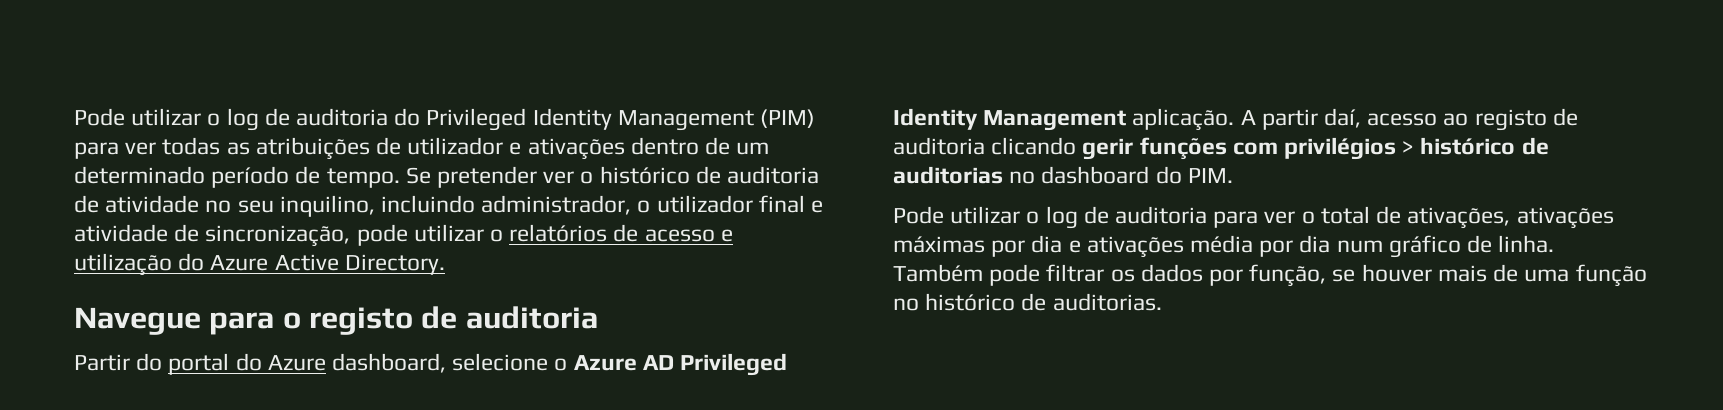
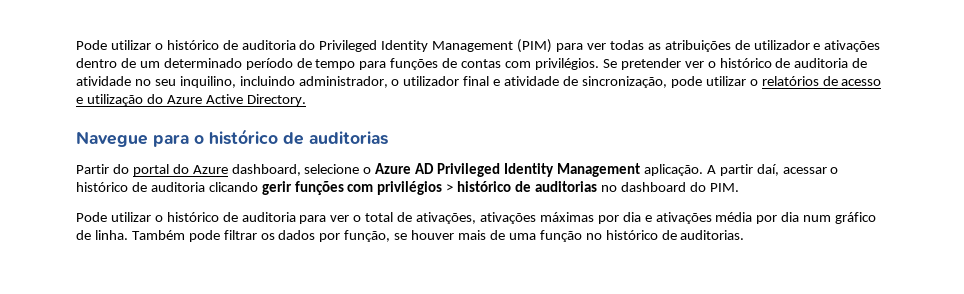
[74,108,259,131] Pode utilizar o log -> [76,40,219,50] Pode utilizar o histórico
[326,168,400,188] tempo. -> [315,58,599,70] tempo para funções de contas com privilégios.
[309,306,598,335] registo de auditoria -> [209,129,388,145] histórico de auditorias
[1367,109,1547,131] acesso ao registo -> [782,167,839,174] [76,182,128,192] acessar o histórico
[1045,206,1078,229] log -> [166,212,219,222] histórico

